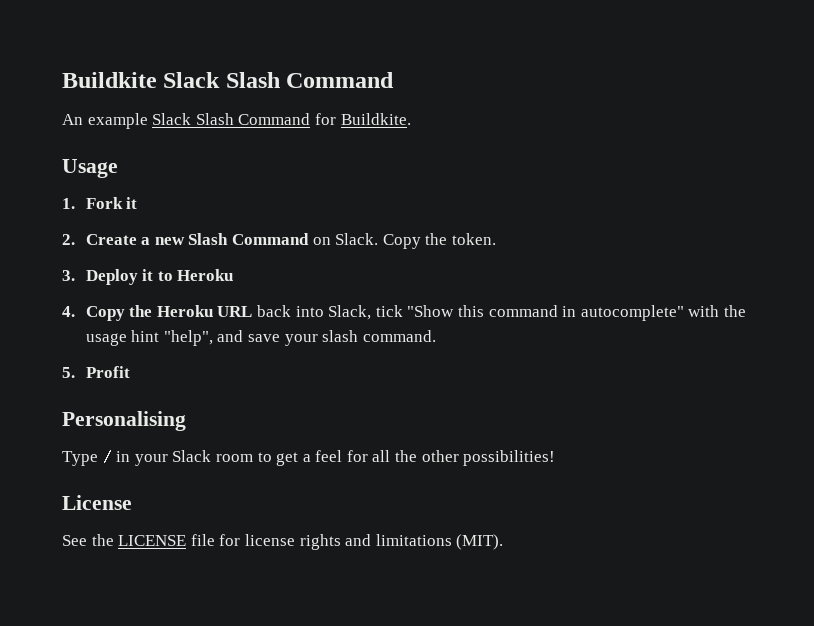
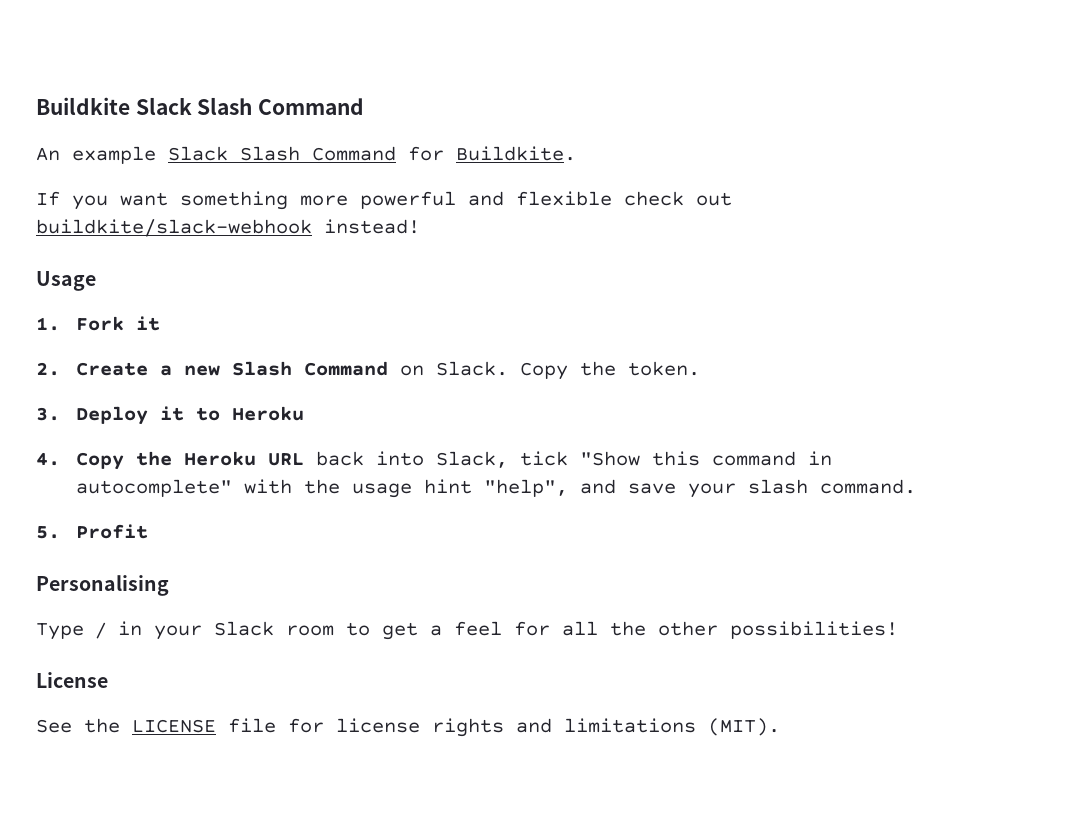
(411, 119) none -> [36,191,732,210] [36,219,420,237] // If you want something more powerful and flexible check out buildkite/slack-webhook instead!

